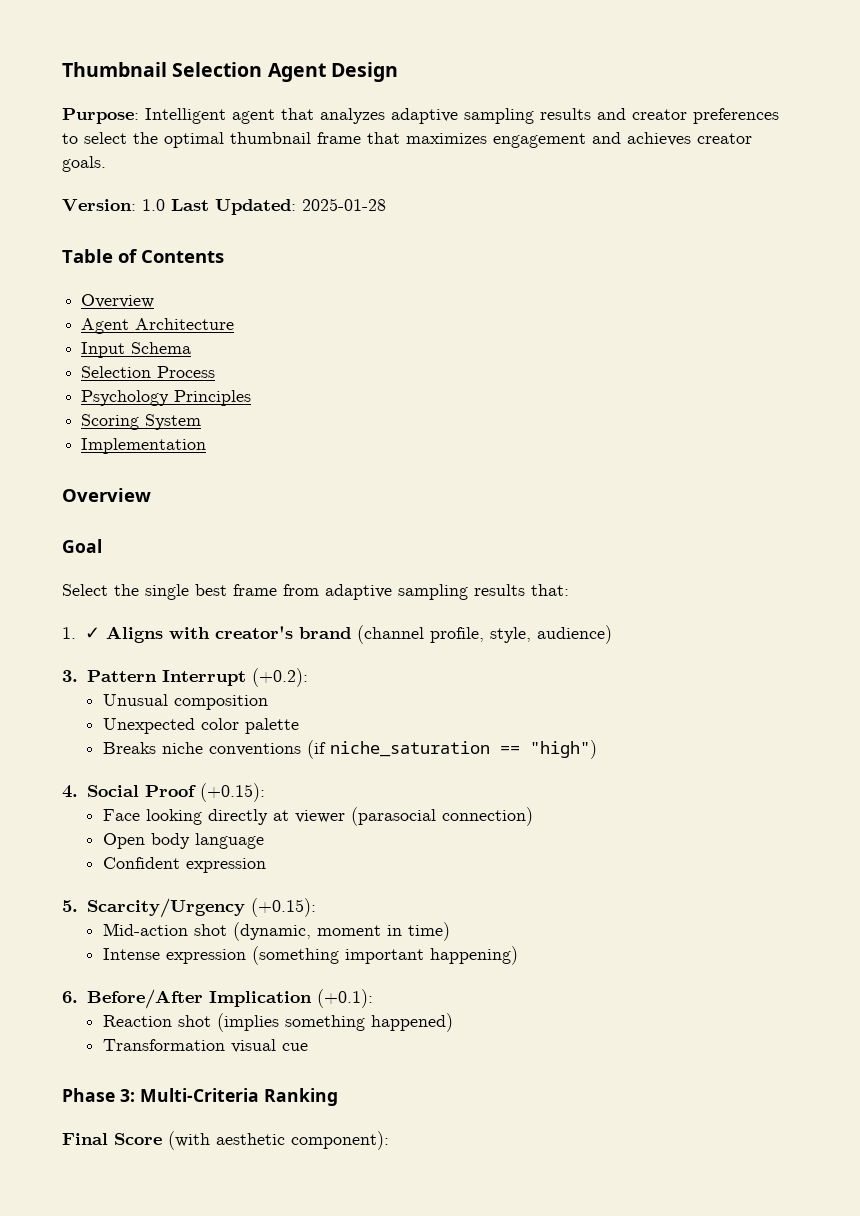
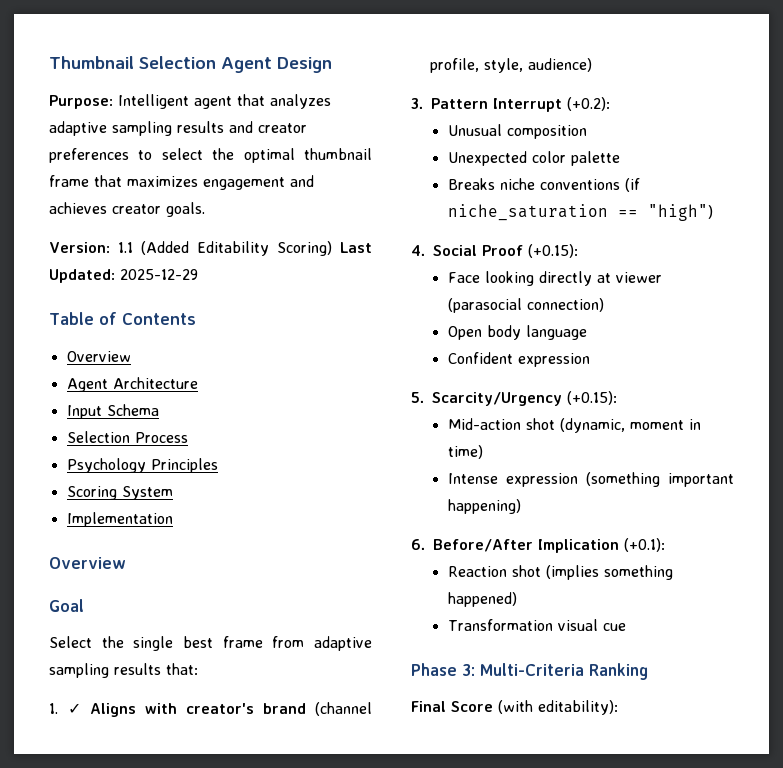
[142,199,165,211] 1.0 -> [118,241,332,256] 1.1 (Added Editability Scoring)
[302,198,386,211] 2025-01-28 -> [120,269,198,280] 2025-12-29
[216,1131,389,1150] aesthetic component): -> [538,700,618,715] editability):

